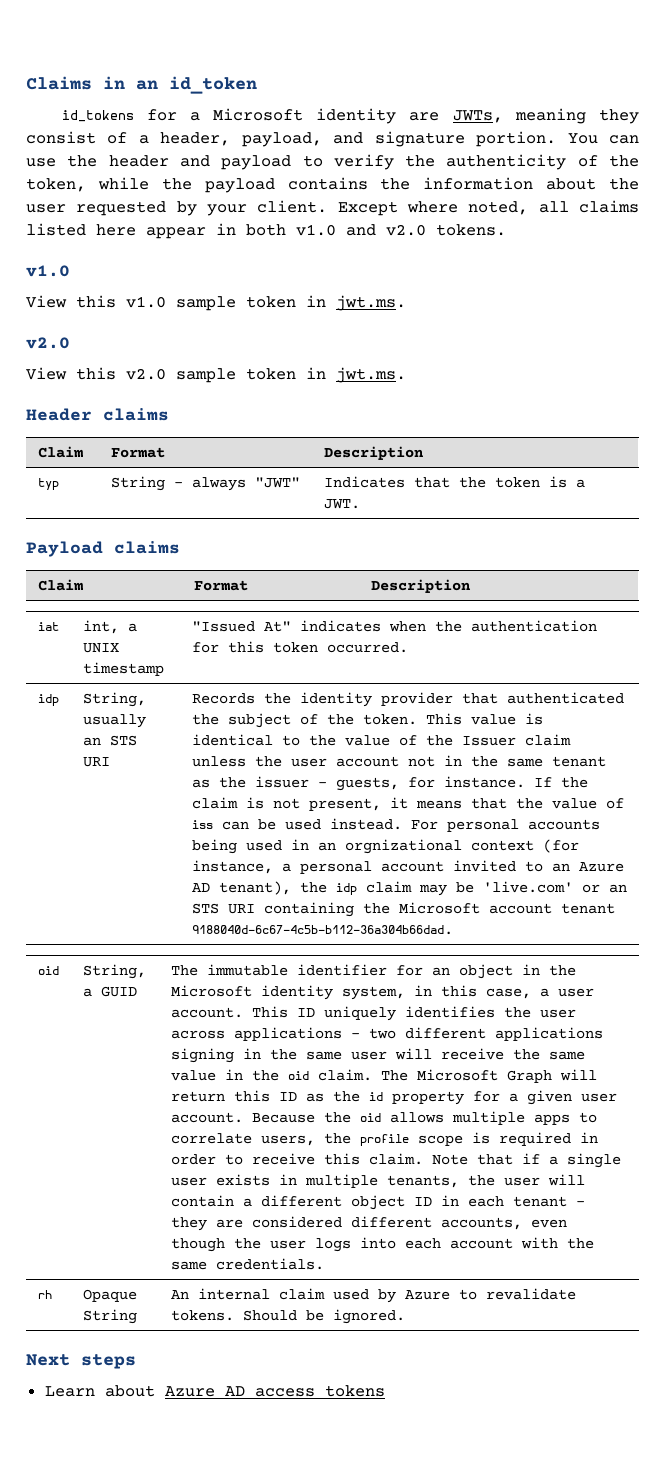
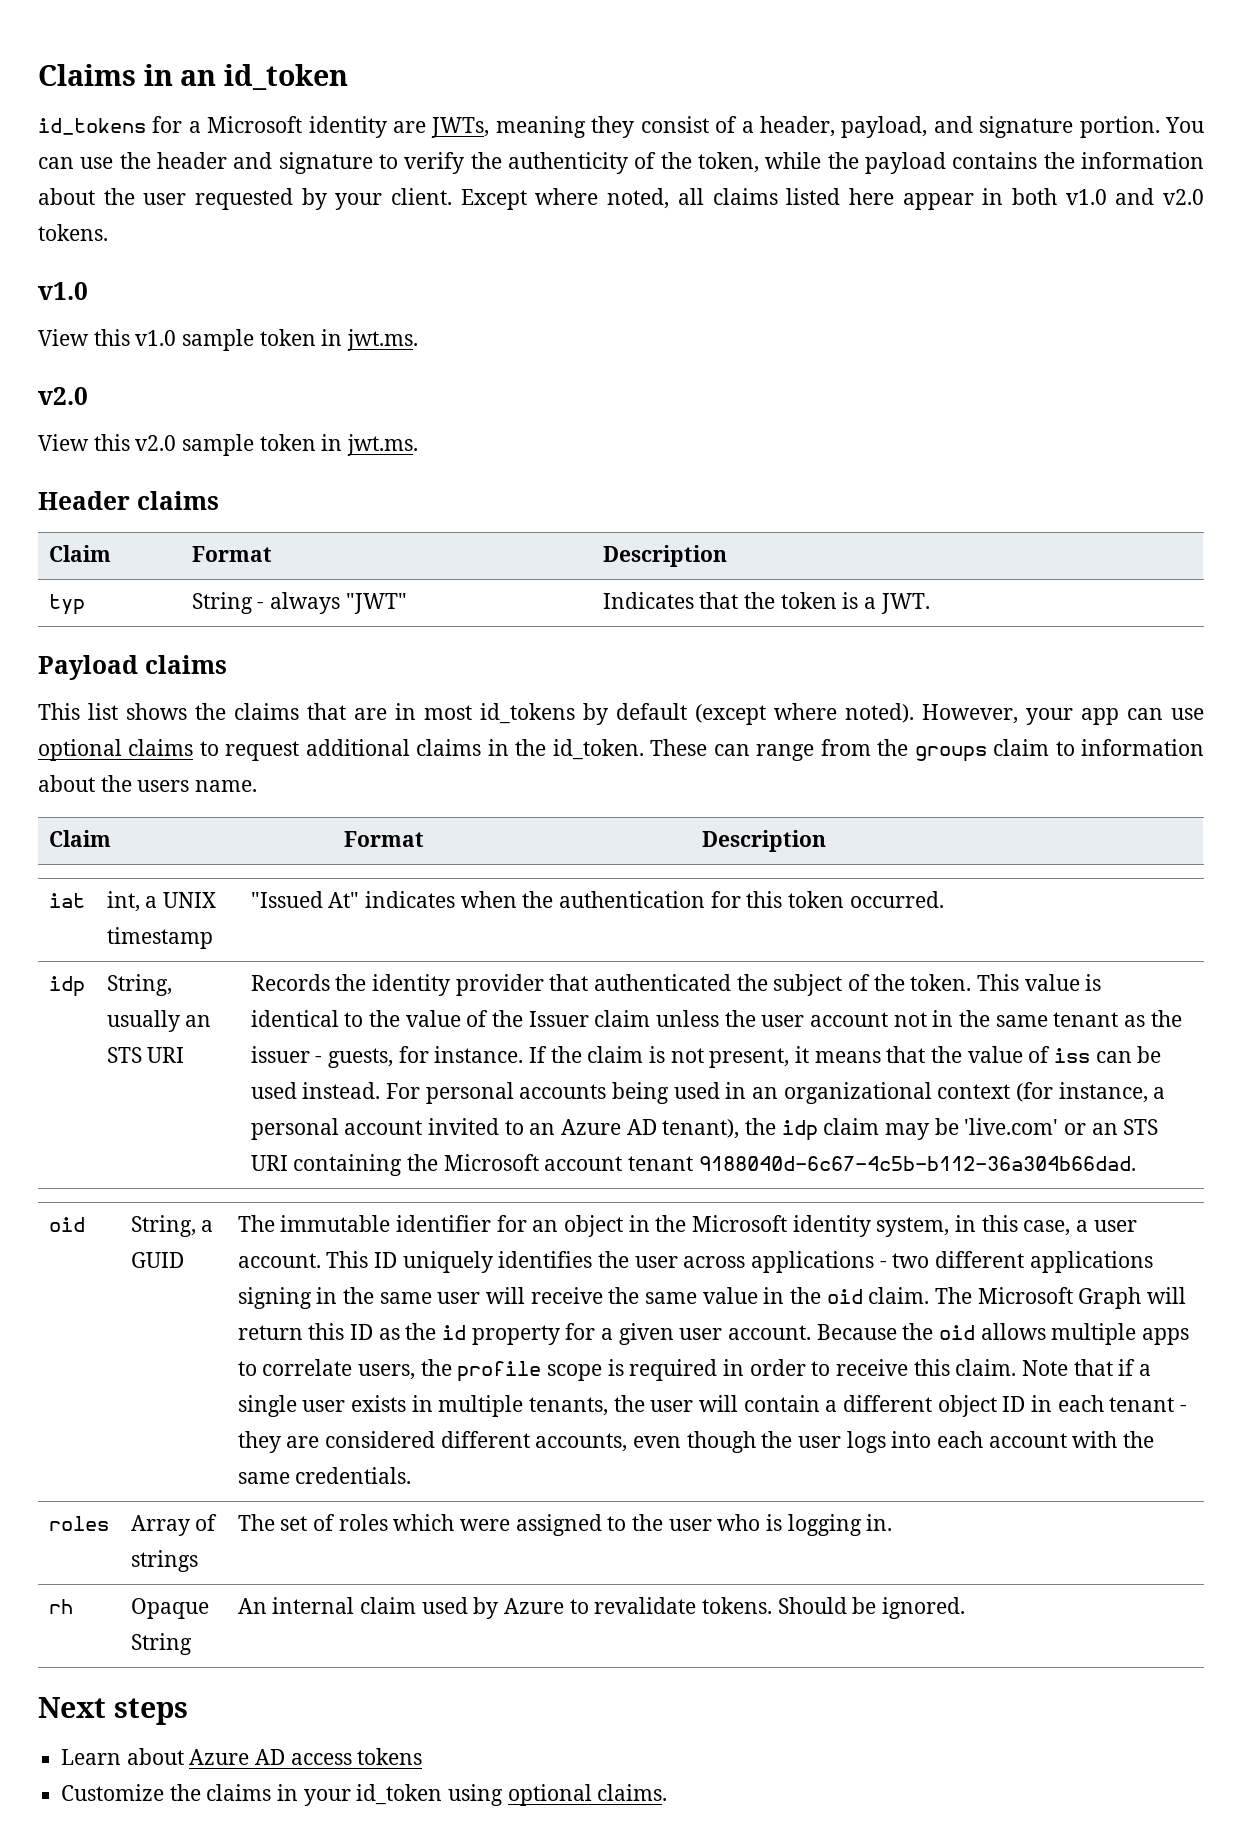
[221,155,292,170] payload -> [278,152,373,174] signature
(180, 547) none -> [38,703,1204,725] [38,739,1204,762] [38,775,258,792] // This list shows the claims that are in most id_tokens by default (except where noted). However, your app can use optional claims to request additional claims in the id_token. These can range from the groups claim to information about the users name.
[344,839,462,854] orgnizational -> [783,1082,932,1104] organizational
(324, 1264) none -> [48,1516,109,1531] [130,1514,218,1536] [130,1550,198,1572] [237,1514,893,1536] // roles | Array of strings | The set of roles which were assigned to the user who is logging in.
(385, 1391) none -> [61,1784,668,1806] // Customize the claims in your id_token using optional claims.

